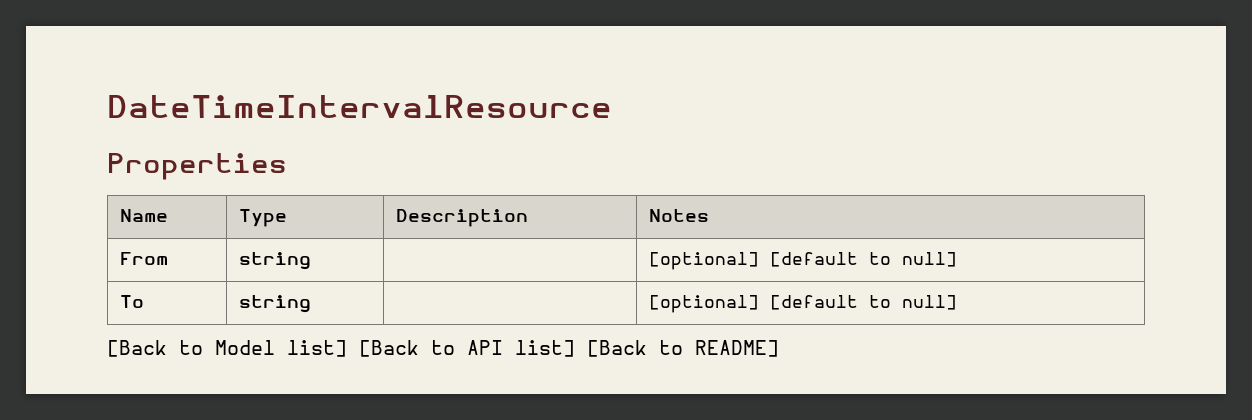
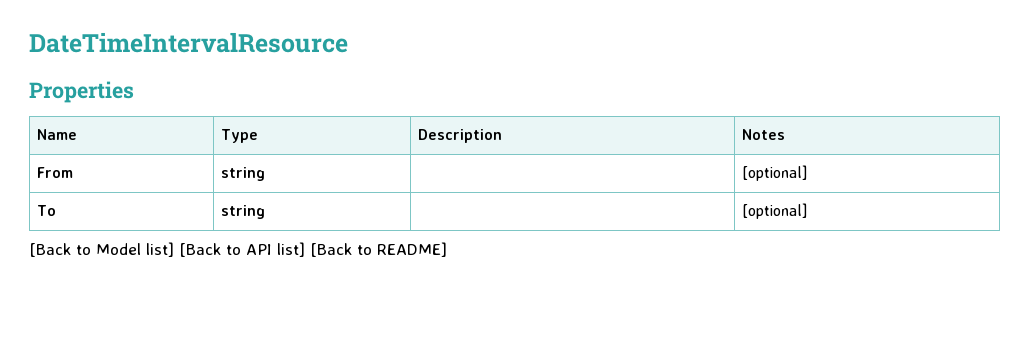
[770,252,958,267] [default to null] -> (808, 173) none
[770,295,958,310] [default to null] -> (808, 211) none

